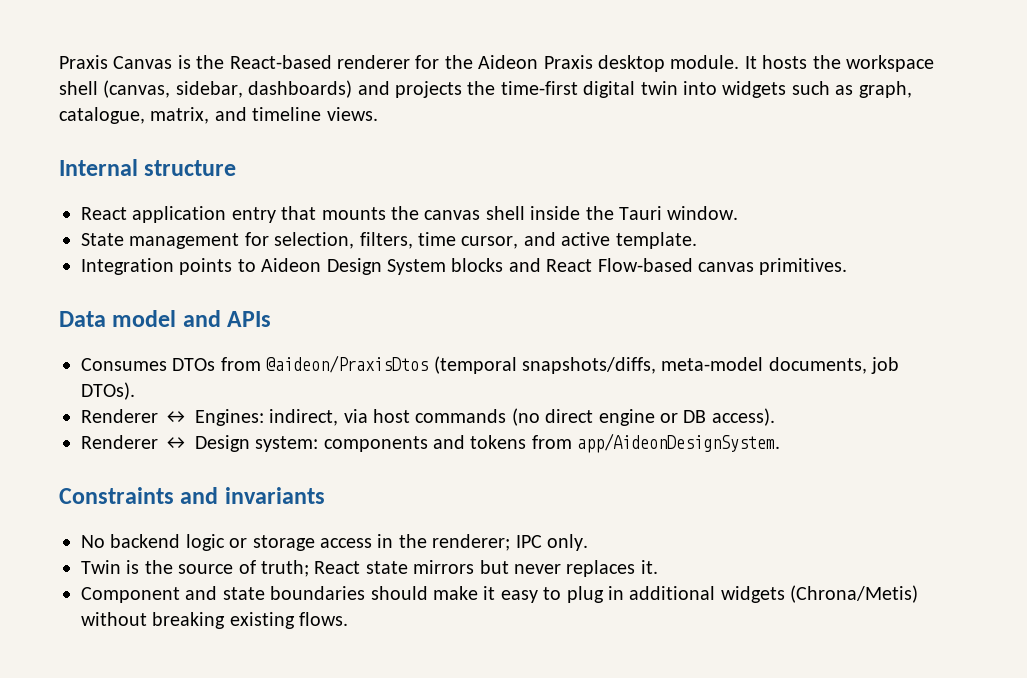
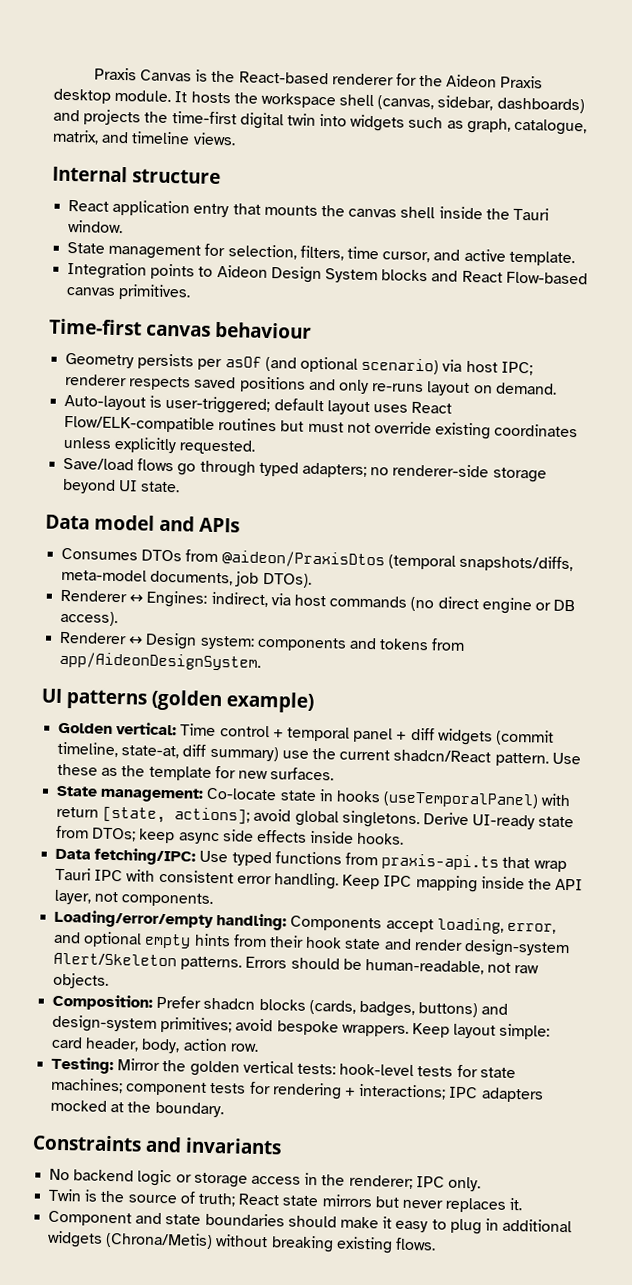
(848, 266) none -> [49,318,312,339] [65,352,533,376] [65,373,557,397] [64,394,453,416] [64,414,579,440] [63,436,257,455] [63,457,547,483] [62,478,181,494] // Time-first canvas behaviour // Geometry persists per asOf (and optional scenario) via host IPC; renderer respects saved positions and only re-runs layout on demand. // Auto-layout is user-triggered; default layout uses React Flow/ELK-compatible routines but must not override existing coordinates unless explicitly requested. // Save/load flows go through typed adapters; no renderer-side storage beyond UI state.
(781, 443) none -> [41,688,314,713] [58,722,554,746] [57,741,581,767] [57,763,335,781] [56,785,572,809] [56,806,575,830] [56,825,405,845] [55,847,567,873] [55,867,584,893] [54,889,214,908] [54,909,556,934] [53,931,570,958] [53,952,540,975] [53,972,110,989] [52,993,509,1018] [52,1014,551,1040] [51,1036,259,1054] [51,1056,516,1079] [51,1077,544,1103] [50,1099,224,1118] // UI patterns (golden example) // Golden vertical: Time control + temporal panel + diff widgets (commit timeline, state-at, diff summary) use the current shadcn/React pattern. Use these as the template for new surfaces. // State management: Co-locate state in hooks (useTemporalPanel) with return [state, actions]; avoid global singletons. Derive UI-ready state from DTOs; keep async side effects inside hooks. // Data fetching/IPC: Use typed functions from praxis-api.ts that wrap Tauri IPC with consistent error handling. Keep IPC mapping inside the API layer, not components. // Loading/error/empty handling: Components accept loading, error, and optional empty hints from their hook state and render design-system Alert/Skeleton patterns. Errors should be human-readable, not raw objects. // Composition: Prefer shadcn blocks (cards, badges, buttons) and design-system primitives; avoid bespoke wrappers. Keep layout simple: card header, body, action row. // Testing: Mirror the golden vertical tests: hook-level tests for state machines; component tests for rendering + interactions; IPC adapters mocked at the boundary.

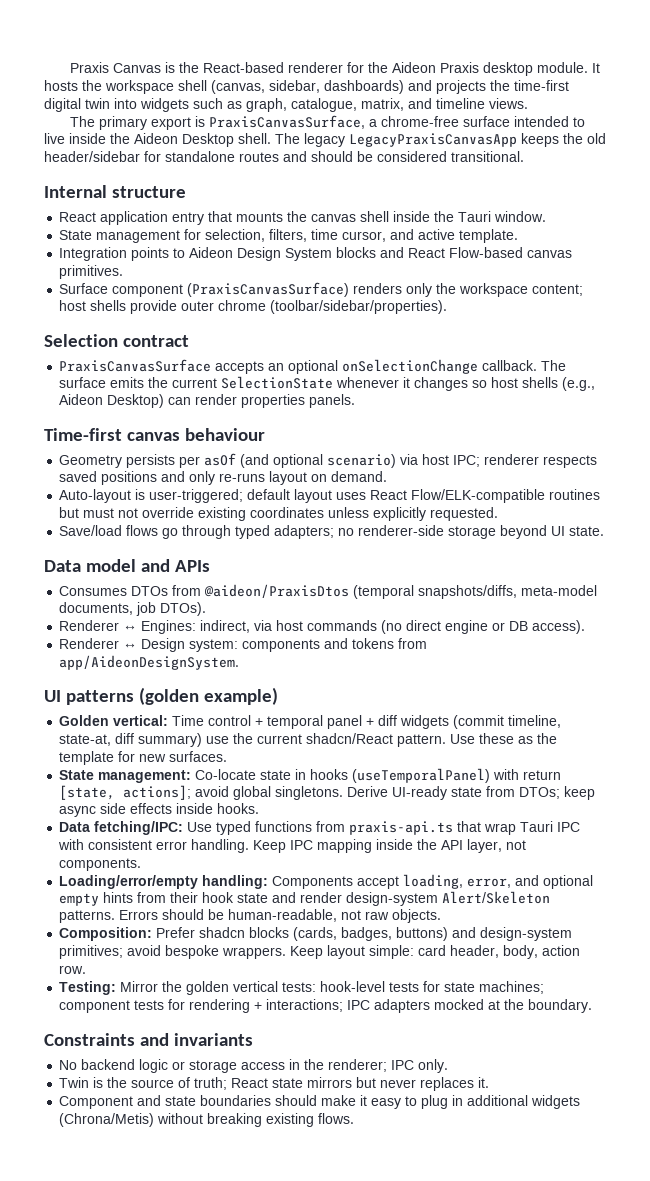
(236, 139) none -> [70,115,586,130] [44,133,606,147] [44,151,524,162] // The primary export is PraxisCanvasSurface, a chrome-free surface intended to live inside the Aideon Desktop shell. The legacy LegacyPraxisCanvasApp keeps the old header/sidebar for standalone routes and should be considered transitional.
(192, 292) none -> [59,282,584,297] [59,300,448,314] [44,334,189,347] [59,359,567,374] [59,376,596,391] [59,394,356,408] // Surface component (PraxisCanvasSurface) renders only the workspace content; host shells provide outer chrome (toolbar/sidebar/properties). // Selection contract // PraxisCanvasSurface accepts an optional onSelectionChange callback. The surface emits the current SelectionState whenever it changes so host shells (e.g., Aideon Desktop) can render properties panels.

